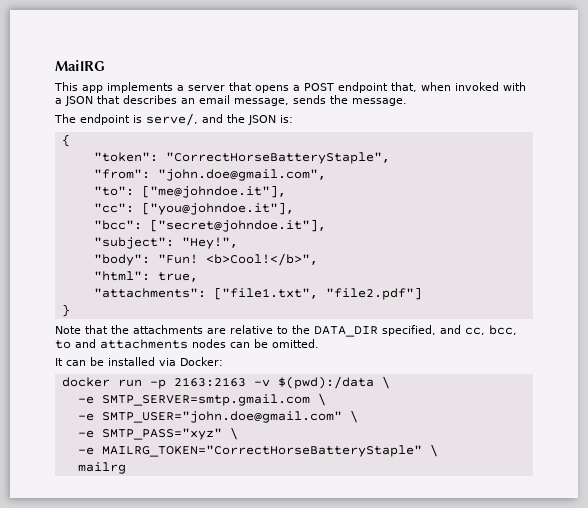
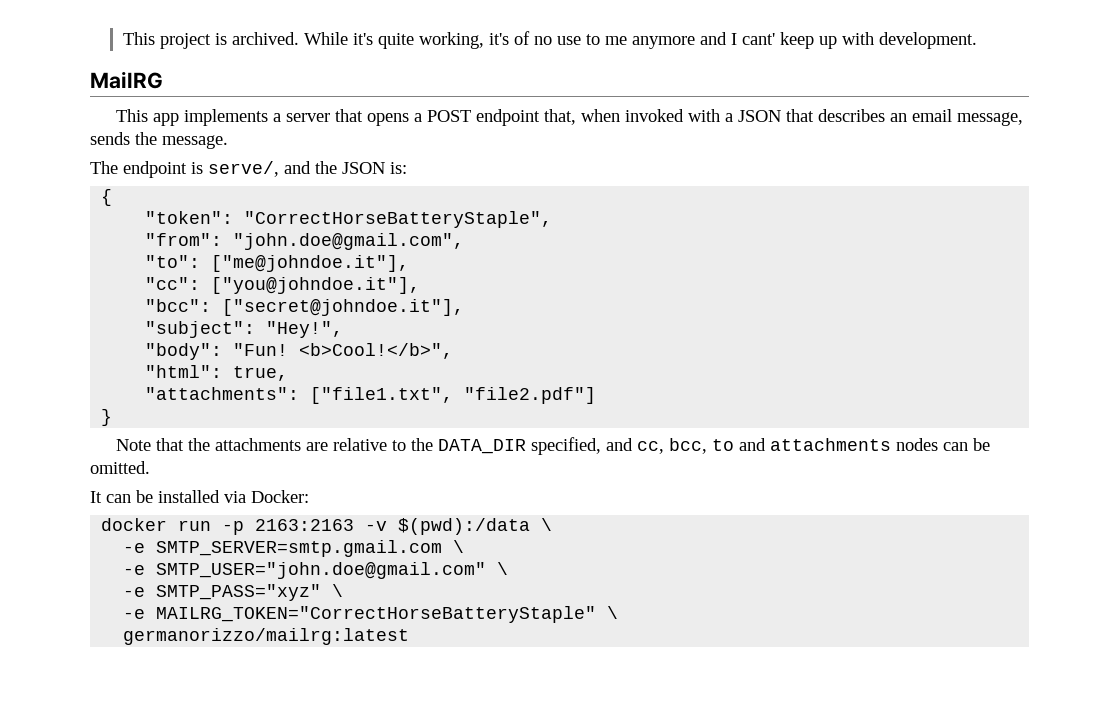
(55, 65) none -> [122,31,977,49] This project is archived. While it's quite working, it's of no use to me anymore and I cant' keep up with development. //
[77,462,126,474] mailrg -> [123,628,410,645] germanorizzo/mailrg:latest

